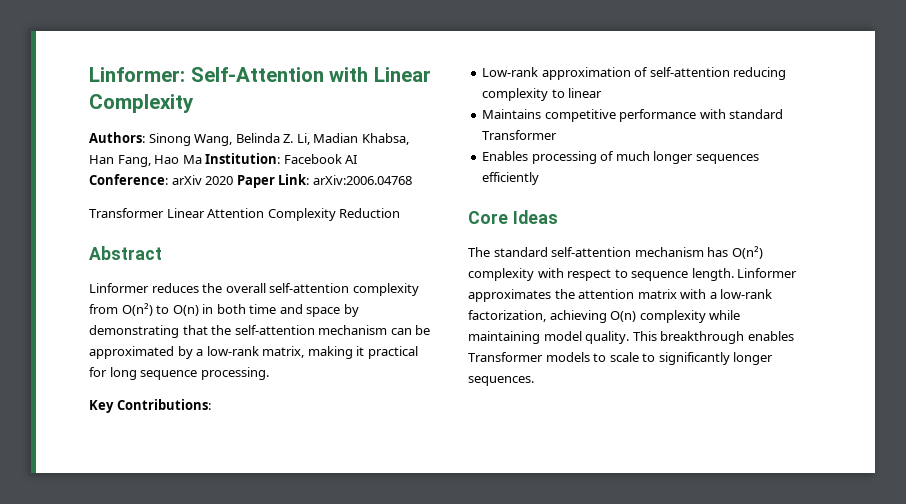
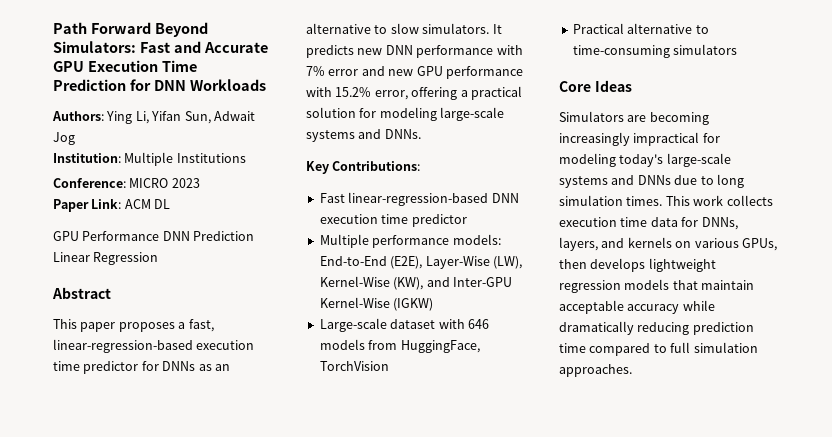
[89,67,431,82] [89,94,194,113] [89,132,409,146] [89,153,358,167] [89,174,412,188] [89,208,401,221] [89,246,162,260] [89,283,419,296] [89,303,359,317] [89,325,431,338] [89,346,418,359] [89,367,269,380] [89,399,211,413] [482,67,787,80] [482,88,603,101] [482,109,784,122] [482,130,558,140] [482,151,759,164] [482,172,540,185] [468,210,558,224] [468,246,763,259] [468,268,798,281] [468,289,773,302] [468,310,741,323] [468,331,794,344] [468,352,774,365] [468,376,534,386] Linformer: Self-Attention with Linear Complexity // Authors: Sinong Wang, Belinda Z. Li, Madian Khabsa, Han Fang, Hao Ma Institution: Facebook AI Conference: arXiv 2020 Paper Link: arXiv:2006.04768 // Transformer Linear Attention Complexity Reduction // Abstract // Linformer reduces the overall self-attention complexity from O(n²) to O(n) in both time and space by demonstrating that the self-attention mechanism can be approximated by a low-rank matrix, making it practical for long sequence processing. // Key Contributions: // Low-rank approximation of self-attention reducing complexity to linear // Maintains competitive performance with standard Transformer // Enables processing of much longer sequences efficiently // Core Ideas // The standard self-attention mechanism has O(n²) complexity with respect to sequence length. Linformer approximates the attention matrix with a low-rank factorization, achieving O(n) complexity while maintaining model quality. This breakthrough enables Transformer models to scale to significantly longer sequences. -> [53,22,208,37] [53,41,268,53] [53,60,197,72] [53,79,266,91] [52,111,255,124] [53,132,75,145] [53,152,246,166] [53,178,200,188] [53,199,171,212] [53,231,255,241] [53,252,159,265] [52,287,111,299] [53,319,214,332] [53,339,255,353] [53,361,230,374] [306,23,502,34] [306,45,523,58] [306,66,523,79] [306,86,522,100] [306,107,505,121] [306,129,421,142] [306,161,421,174] [319,192,519,206] [319,214,467,227] [319,234,501,248] [319,256,522,269] [319,276,512,290] [319,297,434,311] [319,318,489,332] [319,339,480,353] [319,361,389,371] [572,23,709,34] [572,44,738,58] [559,80,632,92] [559,111,709,125] [559,132,720,146] [559,153,731,167] [559,174,744,188] [559,195,773,206] [559,217,738,230] [559,237,777,251] [559,258,716,272] [559,279,755,293] [559,300,715,314] [559,321,754,335] [559,342,758,356] [559,364,632,377] Path Forward Beyond Simulators: Fast and Accurate GPU Execution Time Prediction for DNN Workloads // Authors: Ying Li, Yifan Sun, Adwait Jog // Institution: Multiple Institutions // Conference: MICRO 2023 // Paper Link: ACM DL // GPU Performance DNN Prediction Linear Regression // Abstract // This paper proposes a fast, linear-regression-based execution time predictor for DNNs as an alternative to slow simulators. It predicts new DNN performance with 7% error and new GPU performance with 15.2% error, offering a practical solution for modeling large-scale systems and DNNs. // Key Contributions: // Fast linear-regression-based DNN execution time predictor // Multiple performance models: End-to-End (E2E), Layer-Wise (LW), Kernel-Wise (KW), and Inter-GPU Kernel-Wise (IGKW) // Large-scale dataset with 646 models from HuggingFace, TorchVision // Practical alternative to time-consuming simulators // Core Ideas // Simulators are becoming increasingly impractical for modeling today's large-scale systems and DNNs due to long simulation times. This work collects execution time data for DNNs, layers, and kernels on various GPUs, then develops lightweight regression models that maintain acceptable accuracy while dramatically reducing prediction time compared to full simulation approaches.

